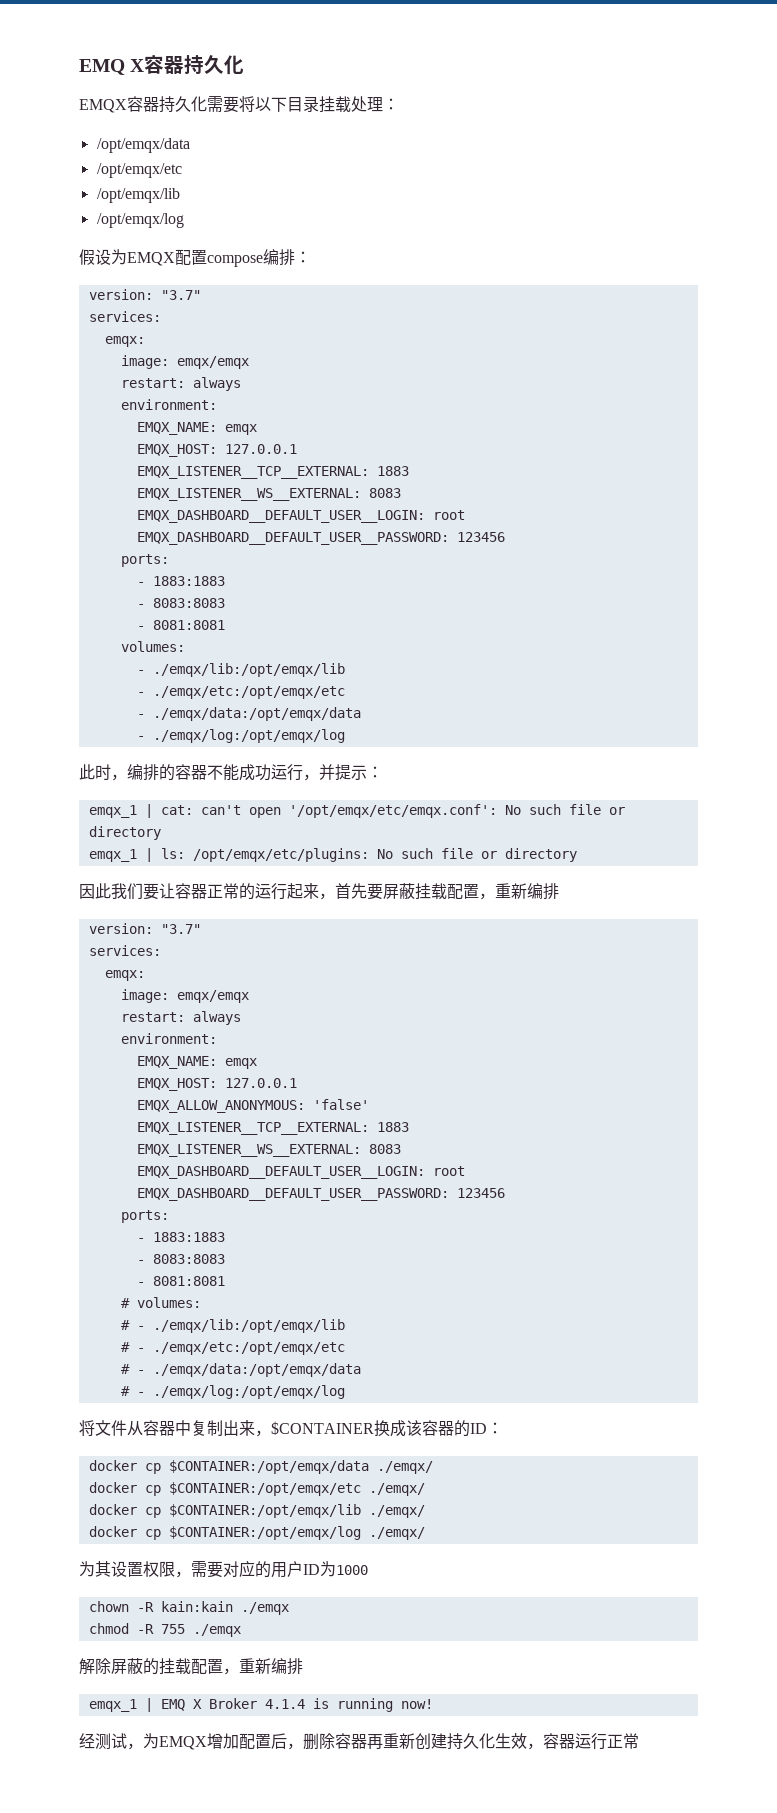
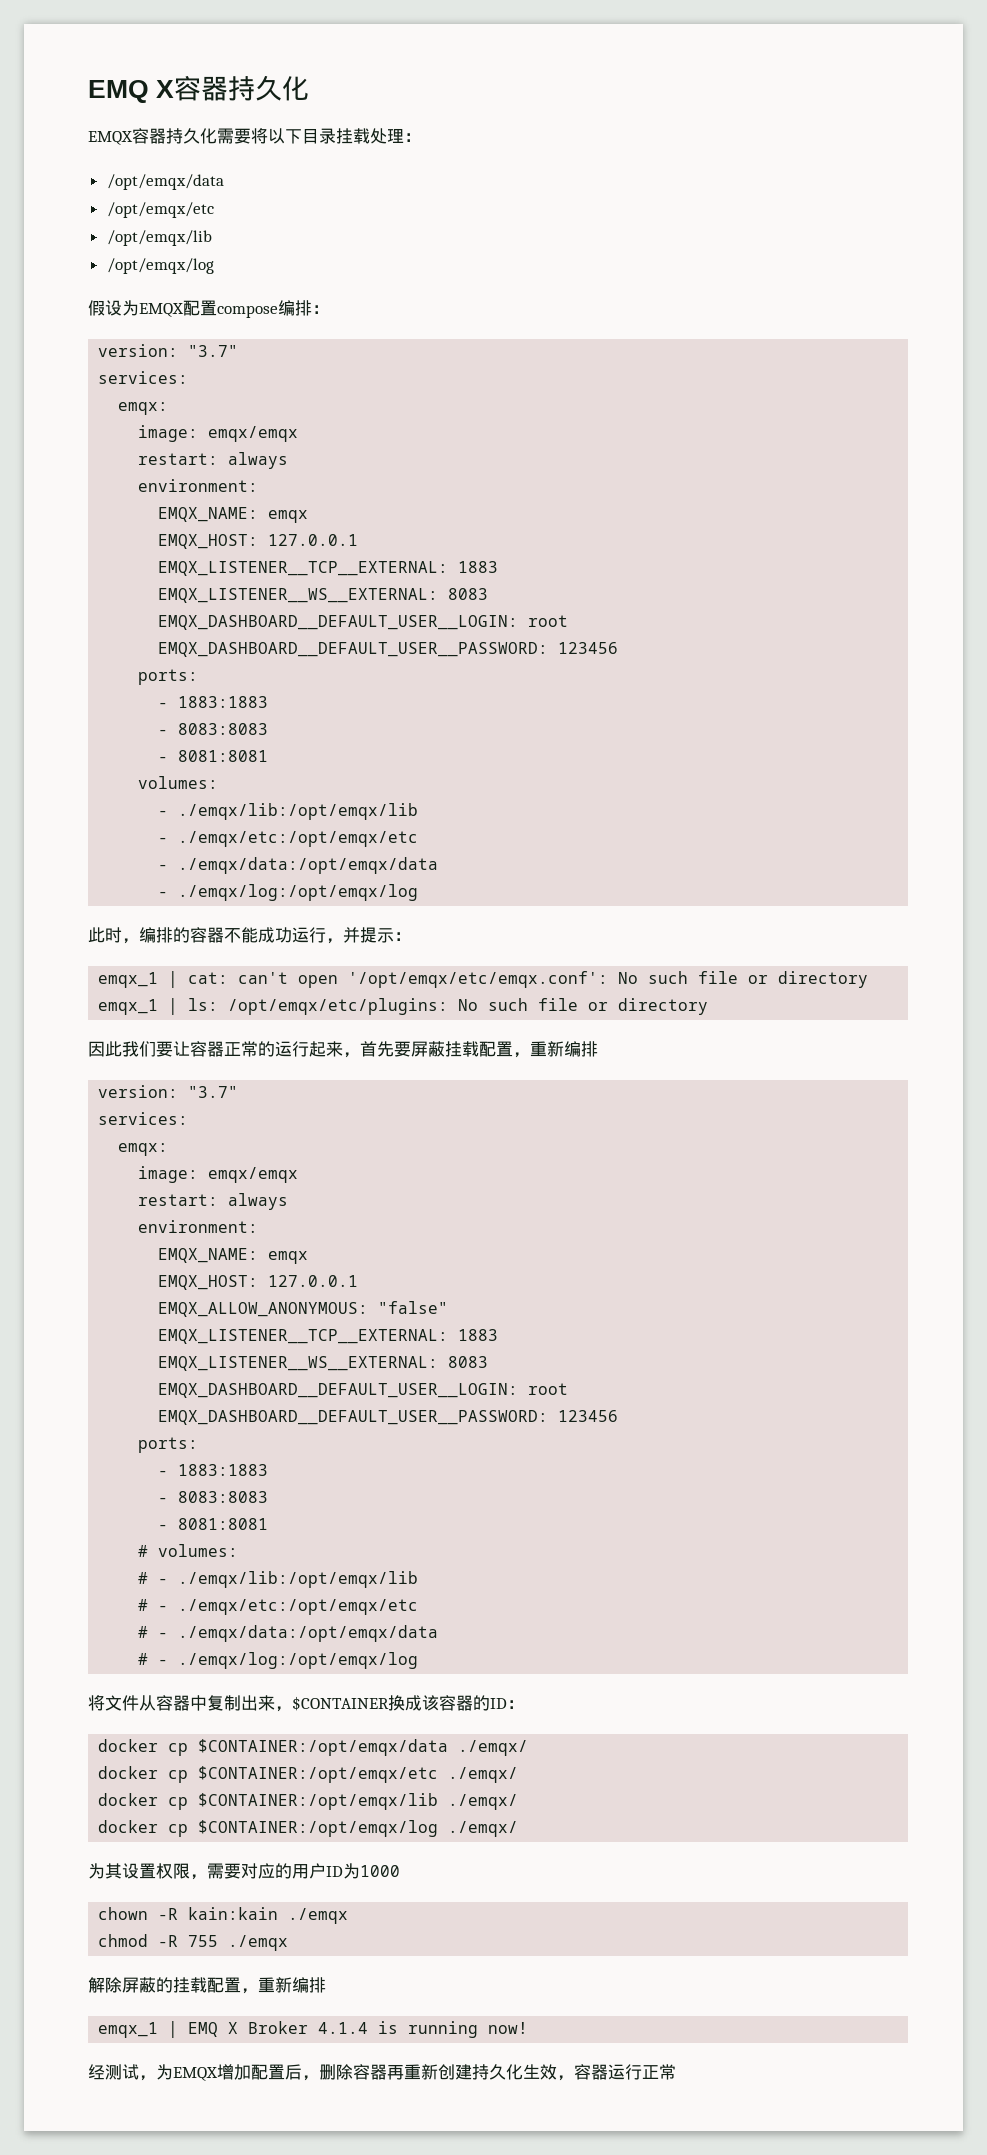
[312,1099,369,1110] 'false' -> [378,1301,449,1314] "false"

